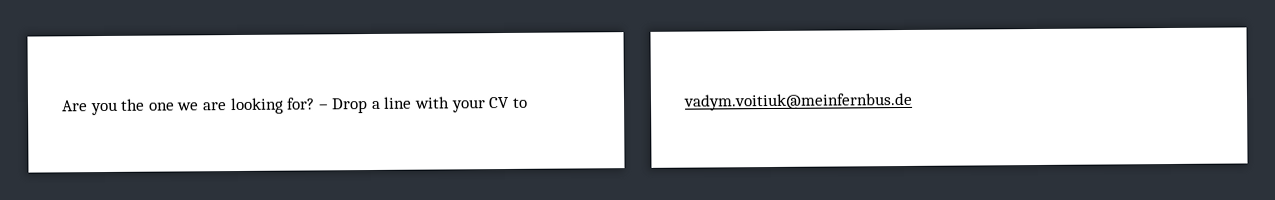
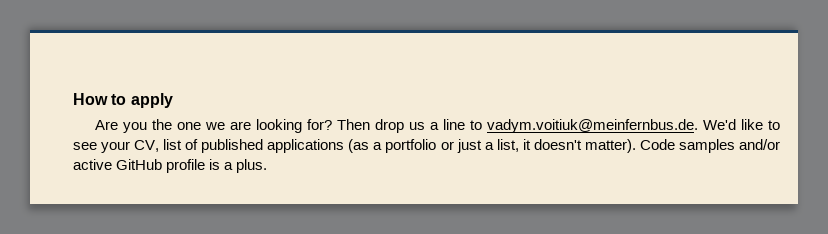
(61, 106) none -> [73,93,173,108] How to apply //
[318,92,913,114] – Drop a line with your CV to vadym.voitiuk@meinfernbus.de -> [336,119,780,133] [73,139,781,153] [73,159,268,173] Then drop us a line to vadym.voitiuk@meinfernbus.de. We'd like to see your CV, list of published applications (as a portfolio or just a list, it doesn't matter). Code samples and/or active GitHub profile is a plus.

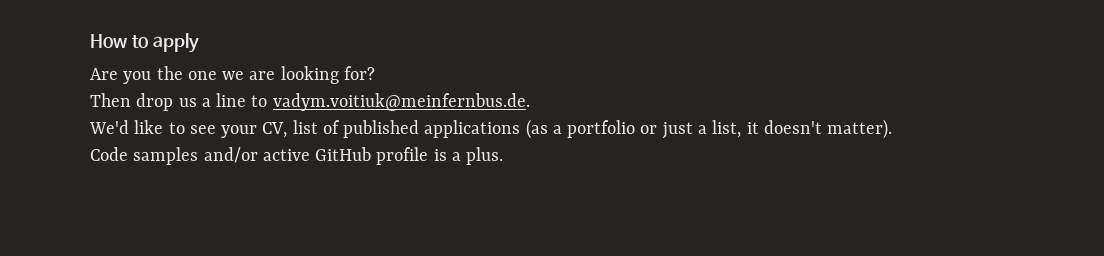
(332, 124) none -> (375, 73) //
(698, 126) none -> (530, 102) //
(636, 146) none -> (893, 129) //

